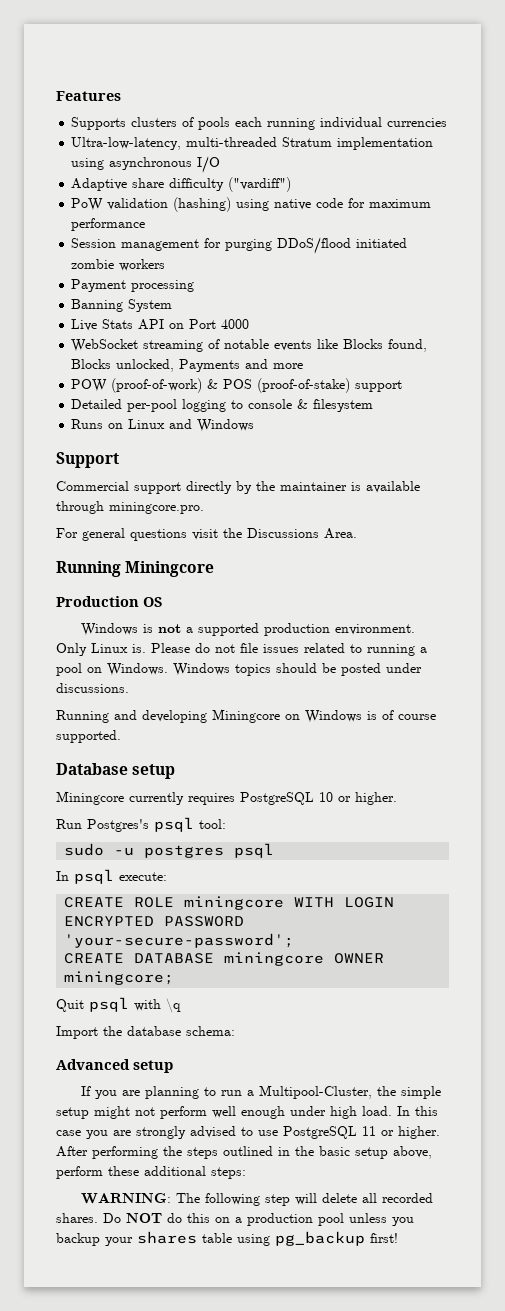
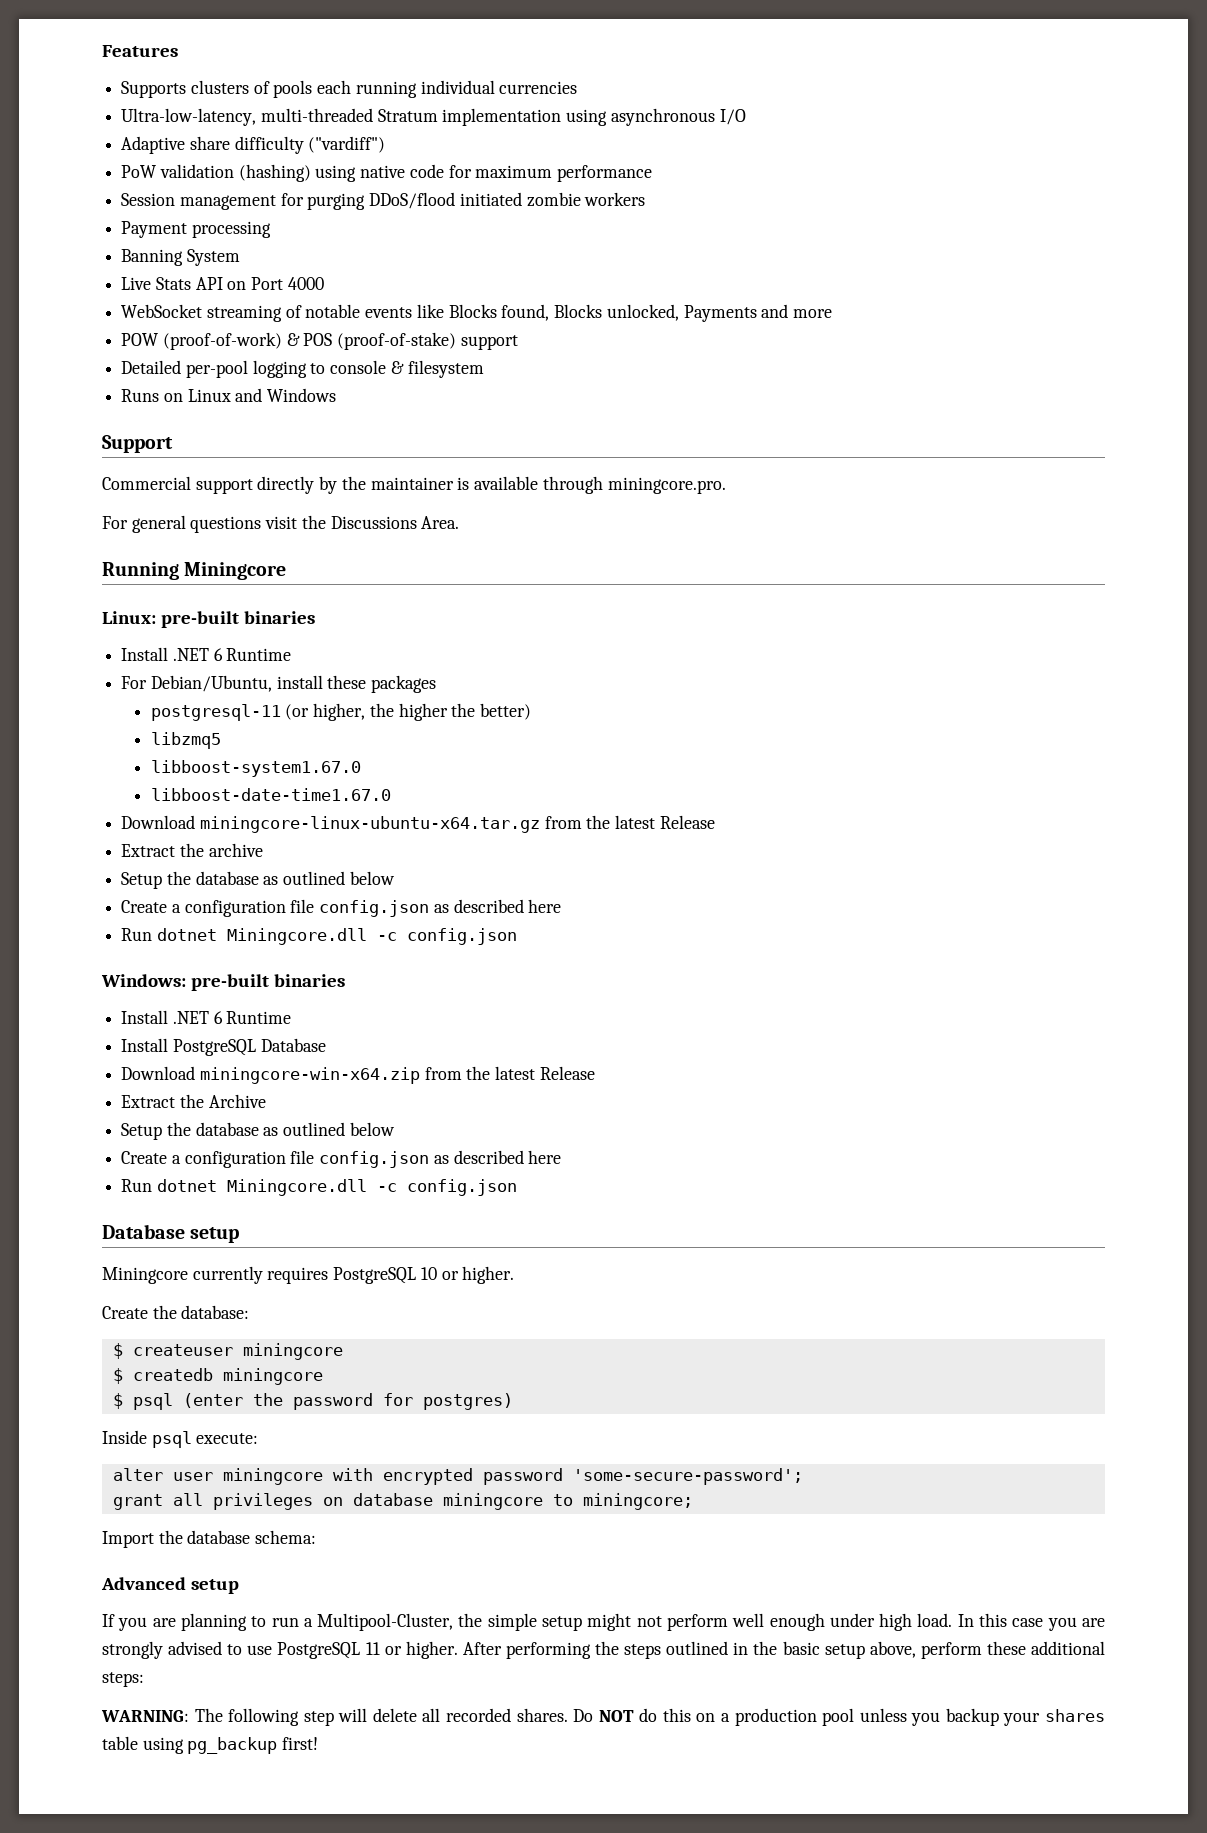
[56,596,163,607] [80,623,415,636] [56,643,427,656] [56,663,422,676] [56,683,129,693] [56,709,436,723] [56,730,121,743] Production OS // Windows is not a supported production environment. Only Linux is. Please do not file issues related to running a pool on Windows. Windows topics should be posted under discussions. // Running and developing Miningcore on Windows is of course supported. -> [102,611,315,628] [121,647,292,661] [121,675,437,693] [150,703,532,721] [150,732,221,749] [150,760,361,777] [150,788,391,801] [121,815,715,833] [121,843,263,857] [121,871,395,889] [121,899,562,917] [121,928,517,945] [101,974,345,991] [121,1010,292,1024] [121,1038,326,1056] [121,1066,595,1084] [121,1094,266,1108] [121,1122,395,1140] [121,1150,562,1168] [121,1179,517,1196] Linux: pre-built binaries // Install .NET 6 Runtime // For Debian/Ubuntu, install these packages // postgresql-11 (or higher, the higher the better) // libzmq5 // libboost-system1.67.0 // libboost-date-time1.67.0 // Download miningcore-linux-ubuntu-x64.tar.gz from the latest Release // Extract the archive // Setup the database as outlined below // Create a configuration file config.json as described here // Run dotnet Miningcore.dll -c config.json // Windows: pre-built binaries // Install .NET 6 Runtime // Install PostgreSQL Database // Download miningcore-win-x64.zip from the latest Release // Extract the Archive // Setup the database as outlined below // Create a configuration file config.json as described here // Run dotnet Miningcore.dll -c config.json
[56,817,226,832] [64,843,275,858] [56,869,167,884] [64,896,395,910] [64,916,245,927] [64,933,295,948] [64,952,385,966] [64,971,175,985] [56,997,181,1013] Run Postgres's psql tool: // sudo -u postgres psql // In psql execute: // CREATE ROLE miningcore WITH LOGIN ENCRYPTED PASSWORD 'your-secure-password'; // CREATE DATABASE miningcore OWNER miningcore; // Quit psql with \q -> [102,1305,250,1319] [112,1343,343,1360] [112,1368,323,1385] [112,1393,513,1410] [102,1430,259,1448] [112,1468,803,1485] [112,1493,693,1510] Create the database: // $ createuser miningcore // $ createdb miningcore // $ psql (enter the password for postgres) // Inside psql execute: // alter user miningcore with encrypted password 'some-secure-password'; // grant all privileges on database miningcore to miningcore;

